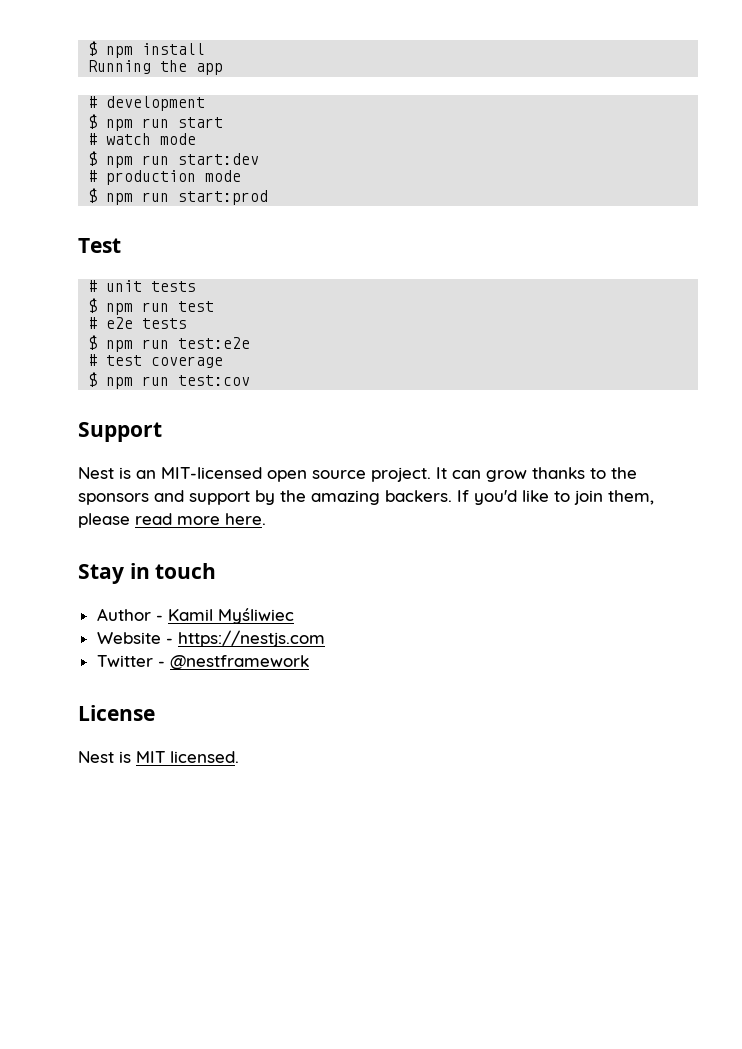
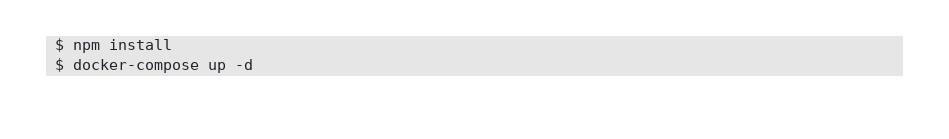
[88,60,224,75] [88,96,206,111] [88,114,224,131] [88,133,197,145] [88,151,260,168] [88,170,242,185] [88,188,269,205] [78,238,121,253] [88,280,197,292] [88,298,215,315] [88,317,188,329] [88,335,251,352] [88,354,224,368] [88,372,251,389] [78,422,162,442] [78,467,637,482] [78,490,654,505] [78,513,266,528] [78,563,217,584] [96,608,294,624] [96,630,325,647] [96,655,309,670] [78,705,155,721] [78,751,239,763] Running the app // # development // $ npm run start // # watch mode // $ npm run start:dev // # production mode // $ npm run start:prod // Test // # unit tests // $ npm run test // # e2e tests // $ npm run test:e2e // # test coverage // $ npm run test:cov // Support // Nest is an MIT-licensed open source project. It can grow thanks to the sponsors and support by the amazing backers. If you'd like to join them, please read more here. // Stay in touch // Author - Kamil Myśliwiec // Website - https://nestjs.com // Twitter - @nestframework // License // Nest is MIT licensed. -> [54,58,253,73] $ docker-compose up -d

